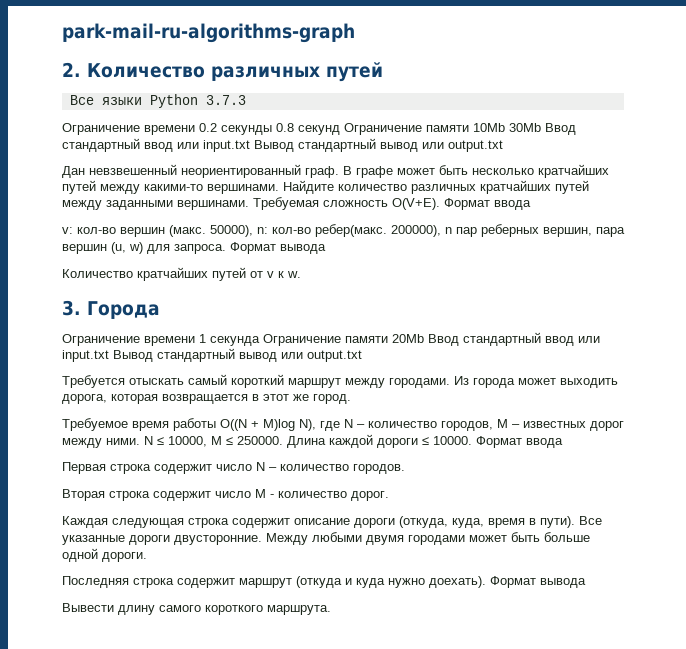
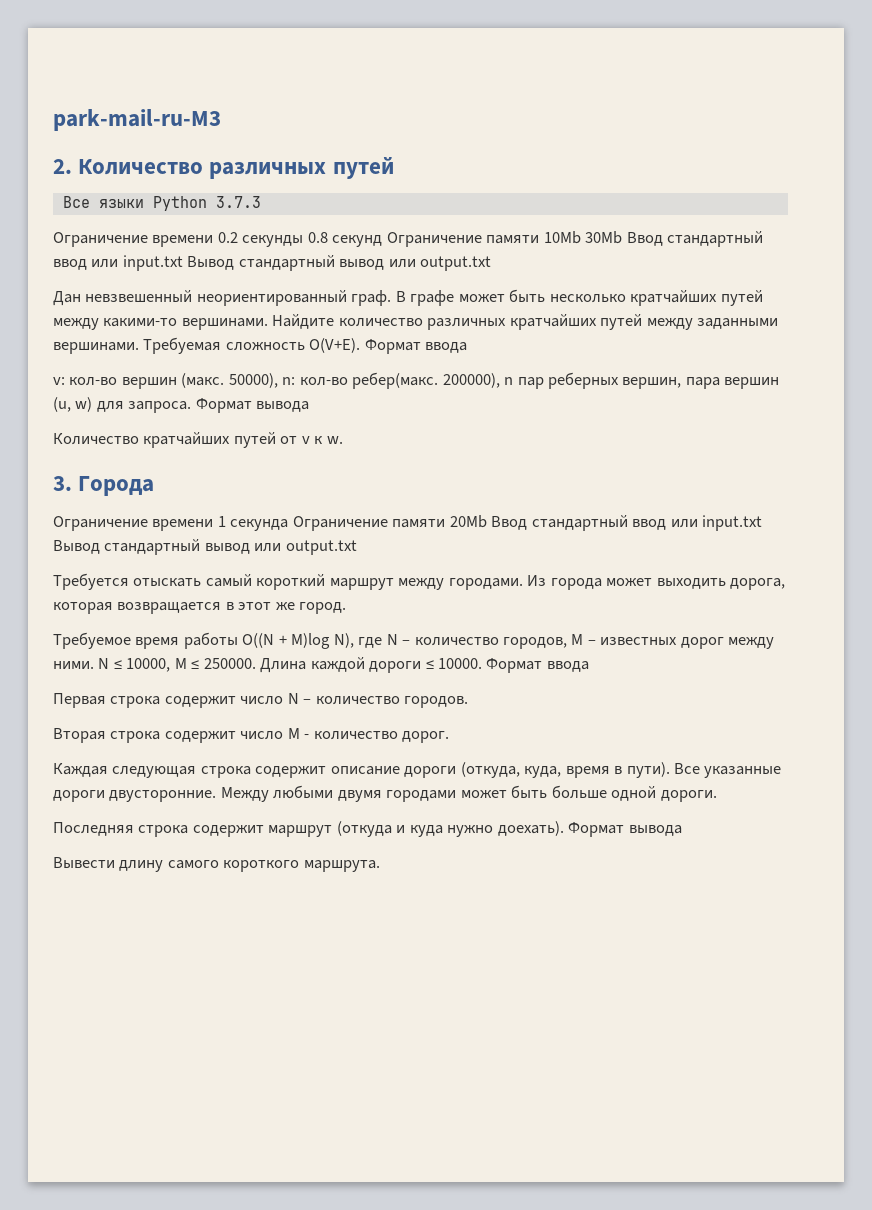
[62,23,355,43] park-mail-ru-algorithms-graph -> [53,109,221,131] park-mail-ru-M3

